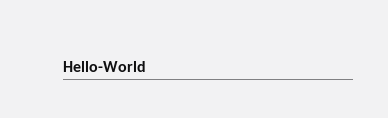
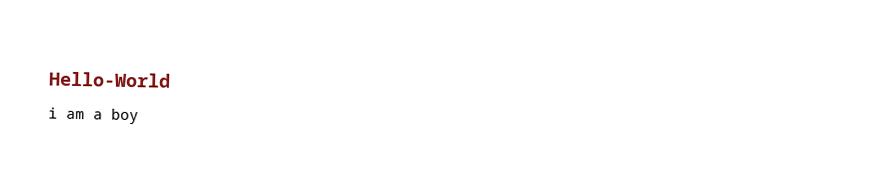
(146, 66) none -> [48,107,139,125] // i am a boy

